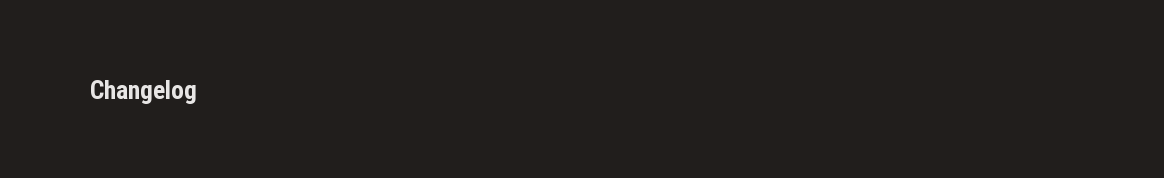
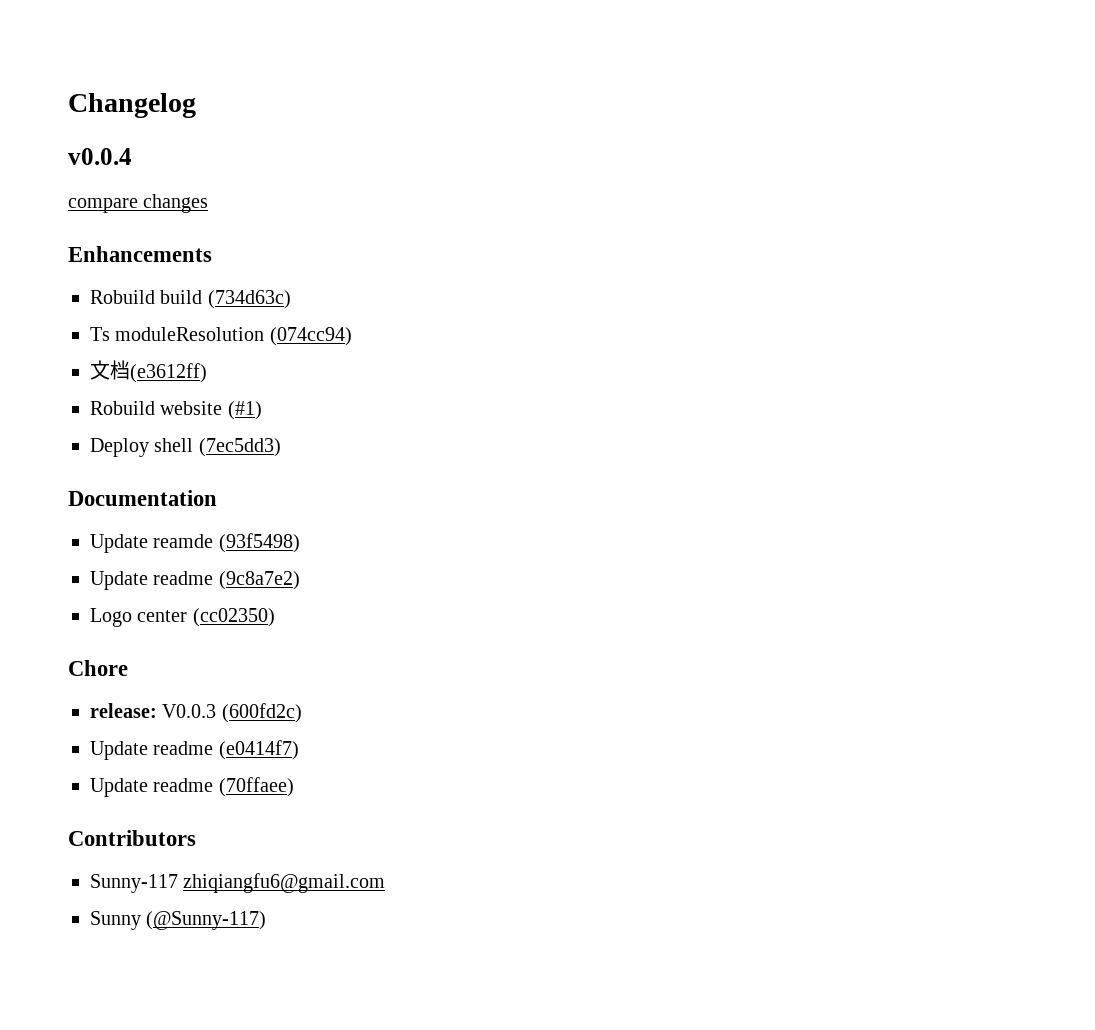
(197, 92) none -> [68,148,132,165] [68,194,209,213] [68,246,212,262] [90,290,291,309] [90,327,352,346] [90,360,207,383] [90,401,262,420] [90,438,281,457] [68,490,217,506] [90,533,300,553] [90,571,300,590] [90,608,275,627] [68,660,128,676] [90,703,302,723] [90,740,299,760] [90,777,294,797] [68,830,196,846] [90,873,386,893] [90,911,267,930] // v0.0.4 // compare changes // Enhancements // Robuild build (734d63c) // Ts moduleResolution (074cc94) // 文档(e3612ff) // Robuild website (#1) // Deploy shell (7ec5dd3) // Documentation // Update reamde (93f5498) // Update readme (9c8a7e2) // Logo center (cc02350) // Chore // release: V0.0.3 (600fd2c) // Update readme (e0414f7) // Update readme (70ffaee) // Contributors // Sunny-117 zhiqiangfu6@gmail.com // Sunny (@Sunny-117)

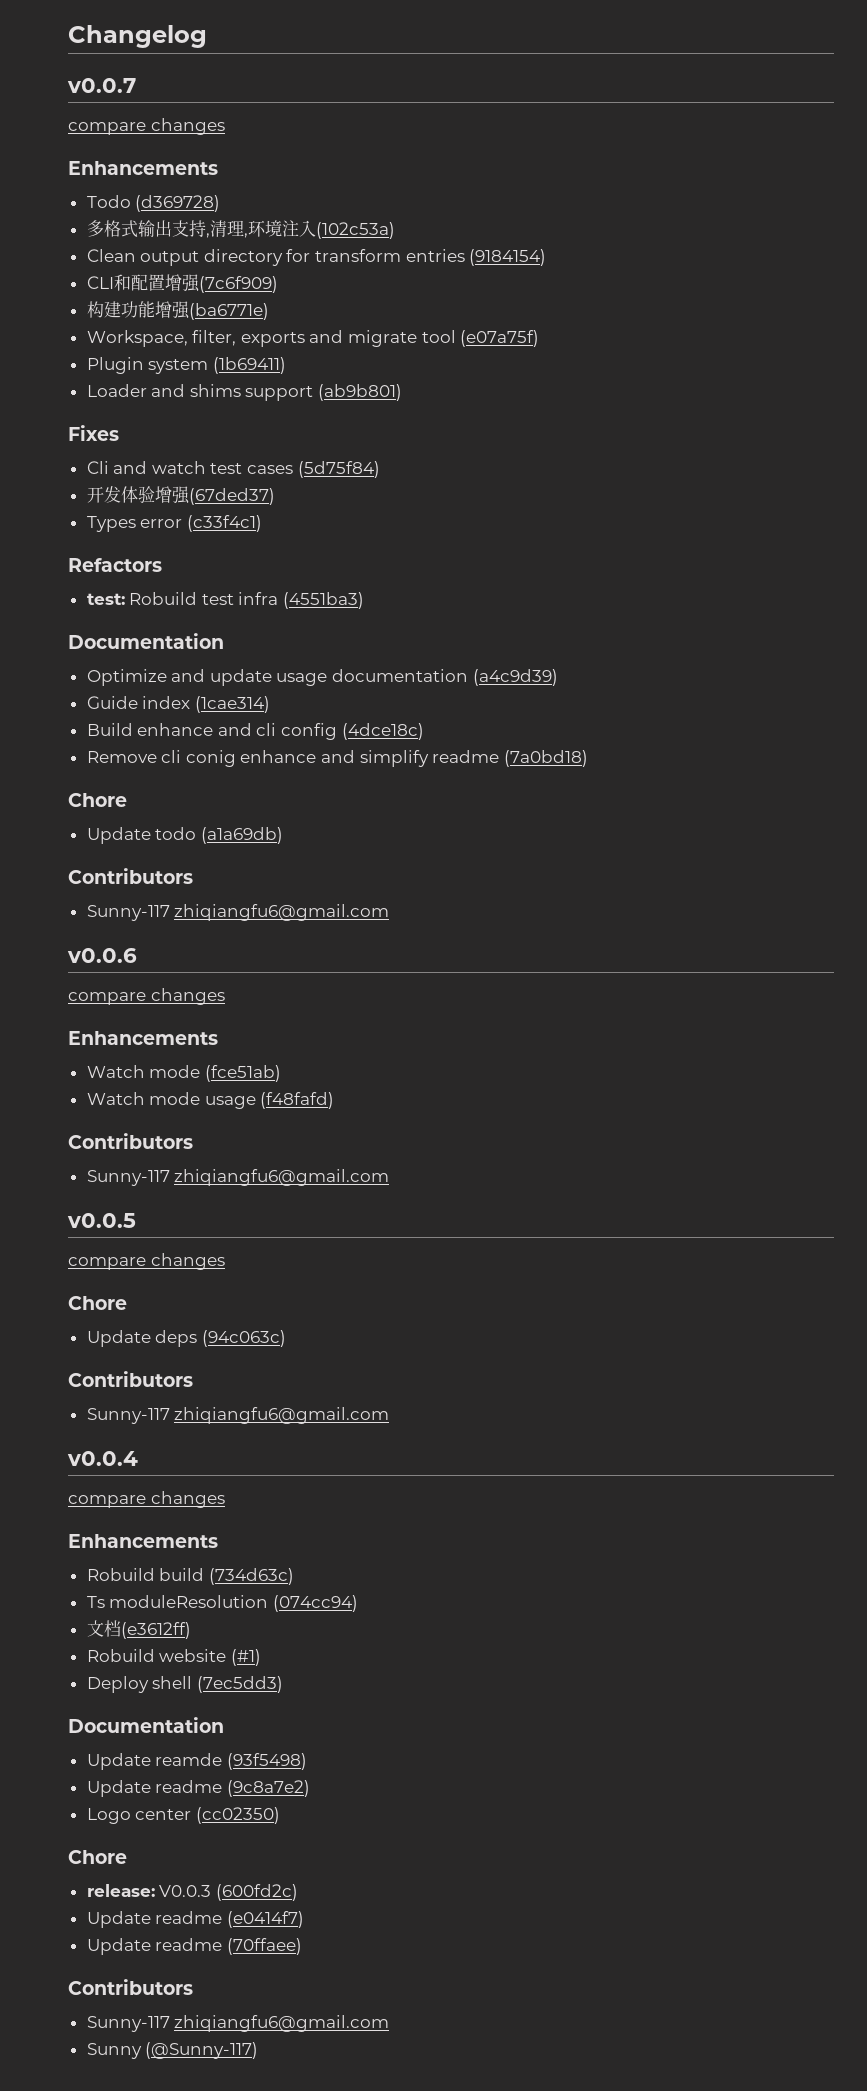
(196, 105) none -> [67,78,136,93] [68,118,225,135] [68,161,218,175] [86,195,221,212] [86,220,395,239] [86,249,547,266] [86,274,278,293] [86,301,269,320] [86,330,540,347] [86,357,286,374] [86,384,403,401] [68,425,119,441] [86,461,380,478] [86,486,275,505] [86,515,262,532] [68,558,162,572] [86,592,365,609] [68,633,224,649] [86,669,558,686] [86,696,270,713] [86,723,424,740] [86,750,588,767] [68,793,127,807] [86,827,283,844] [68,868,193,884] [86,904,390,921] [67,948,137,963] [68,988,225,1005] [68,1031,218,1045] [86,1065,281,1082] [86,1092,335,1109] [68,1133,193,1149] [86,1169,390,1186] [67,1213,136,1228] [68,1253,225,1270] [68,1296,127,1310] [86,1330,286,1347] [68,1371,193,1387] [86,1407,390,1424] // v0.0.7 // compare changes // Enhancements // Todo (d369728) // 多格式输出支持,清理,环境注入(102c53a) // Clean output directory for transform entries (9184154) // CLI和配置增强(7c6f909) // 构建功能增强(ba6771e) // Workspace, filter, exports and migrate tool (e07a75f) // Plugin system (1b69411) // Loader and shims support (ab9b801) // Fixes // Cli and watch test cases (5d75f84) // 开发体验增强(67ded37) // Types error (c33f4c1) // Refactors // test: Robuild test infra (4551ba3) // Documentation // Optimize and update usage documentation (a4c9d39) // Guide index (1cae314) // Build enhance and cli config (4dce18c) // Remove cli conig enhance and simplify readme (7a0bd18) // Chore // Update todo (a1a69db) // Contributors // Sunny-117 zhiqiangfu6@gmail.com // v0.0.6 // compare changes // Enhancements // Watch mode (fce51ab) // Watch mode usage (f48fafd) // Contributors // Sunny-117 zhiqiangfu6@gmail.com // v0.0.5 // compare changes // Chore // Update deps (94c063c) // Contributors // Sunny-117 zhiqiangfu6@gmail.com

